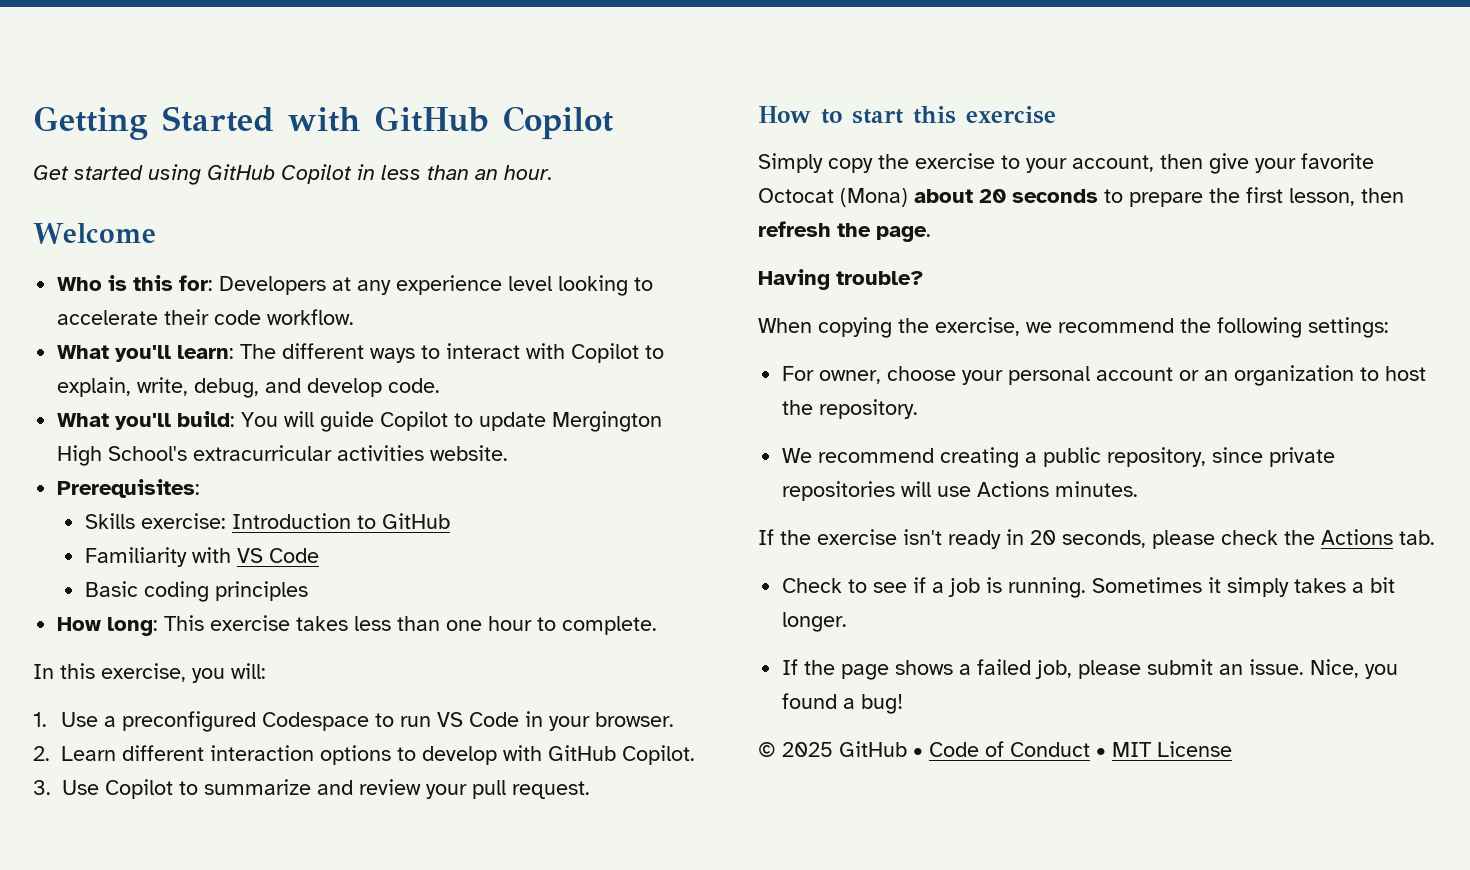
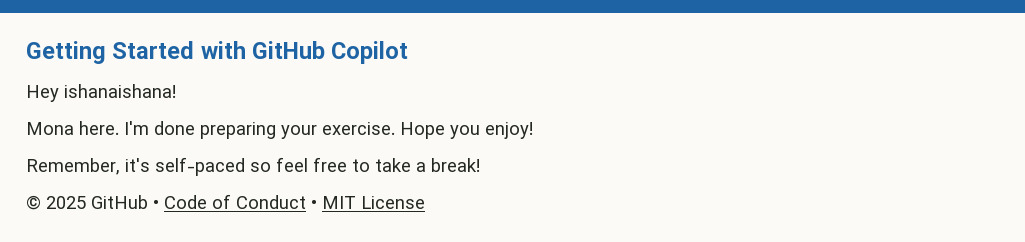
[33,164,553,185] [33,223,156,244] [57,275,654,296] [57,309,355,325] [57,343,665,363] [57,377,441,398] [57,411,663,432] [57,445,509,466] [57,479,201,498] [84,513,450,529] [84,547,319,567] [84,581,308,602] [57,615,658,636] [33,663,266,683] [33,711,674,732] [33,745,695,765] [33,779,590,799] [758,106,1056,124] [758,153,1374,174] [758,187,1404,207] [758,221,931,242] [758,269,924,290] [758,317,1389,338] [782,365,1427,386] [782,399,919,419] [782,447,1336,468] [782,481,1139,501] [758,529,1435,549] [782,577,1396,598] [782,612,848,632] [782,659,1399,680] [782,693,904,714] Get started using GitHub Copilot in less than an hour. // Welcome // Who is this for: Developers at any experience level looking to accelerate their code workflow. // What you'll learn: The different ways to interact with Copilot to explain, write, debug, and develop code. // What you'll build: You will guide Copilot to update Mergington High School's extracurricular activities website. // Prerequisites: // Skills exercise: Introduction to GitHub // Familiarity with VS Code // Basic coding principles // How long: This exercise takes less than one hour to complete. // In this exercise, you will: // 1. Use a preconfigured Codespace to run VS Code in your browser. // 2. Learn different interaction options to develop with GitHub Copilot. // 3. Use Copilot to summarize and review your pull request. // How to start this exercise // Simply copy the exercise to your account, then give your favorite Octocat (Mona) about 20 seconds to prepare the first lesson, then refresh the page. // Having trouble? // When copying the exercise, we recommend the following settings: // For owner, choose your personal account or an organization to host the repository. // We recommend creating a public repository, since private repositories will use Actions minutes. // If the exercise isn't ready in 20 seconds, please check the Actions tab. // Check to see if a job is running. Sometimes it simply takes a bit longer. // If the page shows a failed job, please submit an issue. Nice, you found a bug! -> [26,84,176,102] [26,121,533,139] [26,157,480,176] Hey ishanaishana! // Mona here. I'm done preparing your exercise. Hope you enjoy! // Remember, it's self-paced so feel free to take a break!

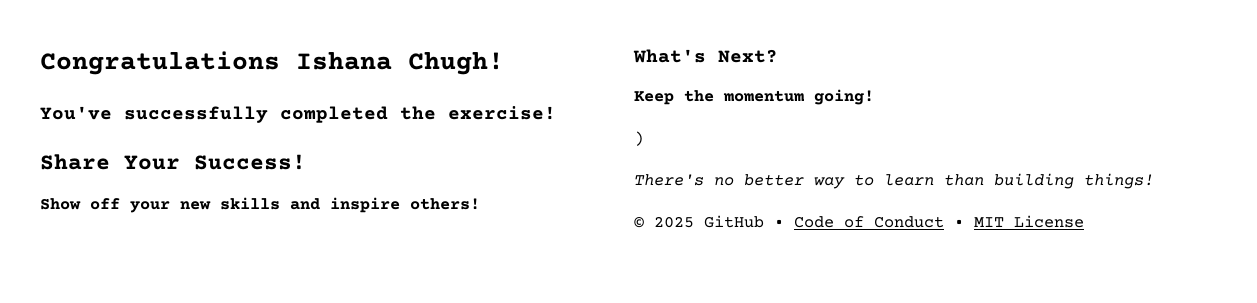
[26,41,409,64] [26,84,176,102] [26,121,533,139] [26,157,480,176] Getting Started with GitHub Copilot // Hey ishanaishana! // Mona here. I'm done preparing your exercise. Hope you enjoy! // Remember, it's self-paced so feel free to take a break! -> [40,51,504,75] [40,106,556,123] [40,154,306,170] [40,197,480,213] [633,49,778,63] [634,89,874,105] [634,131,644,146] [634,173,1154,189] Congratulations Ishana Chugh! // You've successfully completed the exercise! // Share Your Success! // Show off your new skills and inspire others! // What's Next? // Keep the momentum going! // ) // There's no better way to learn than building things!

